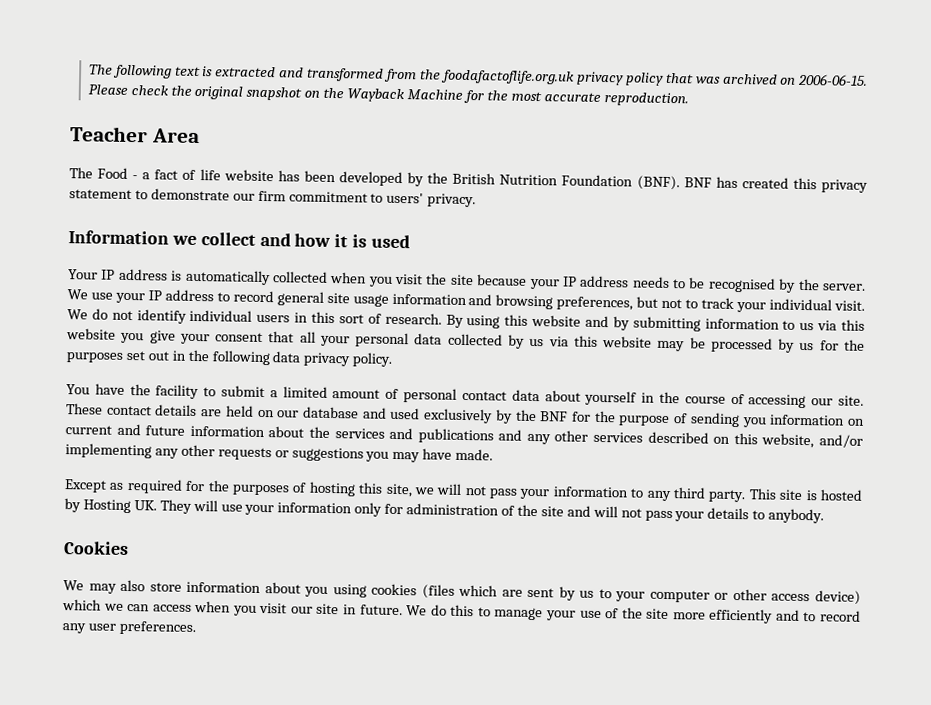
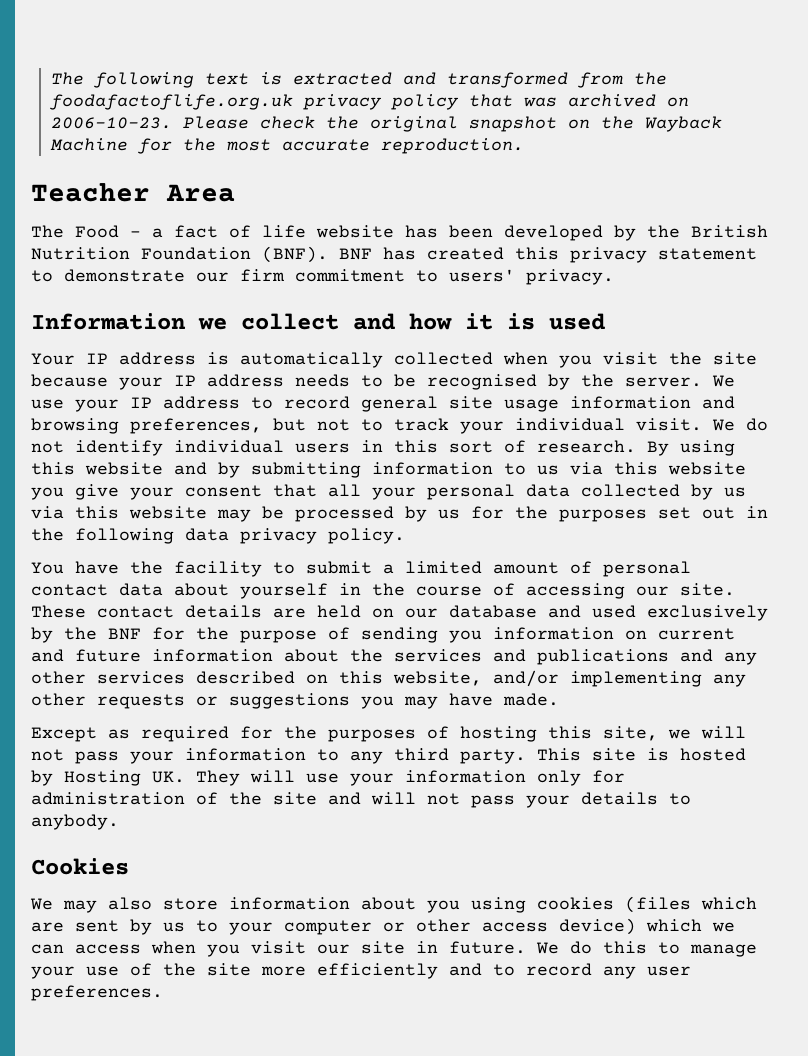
[798,73,869,86] 2006-06-15. -> [51,117,173,129] 2006-10-23.

